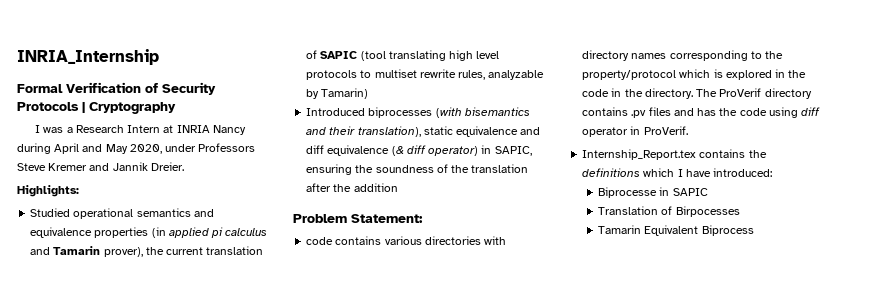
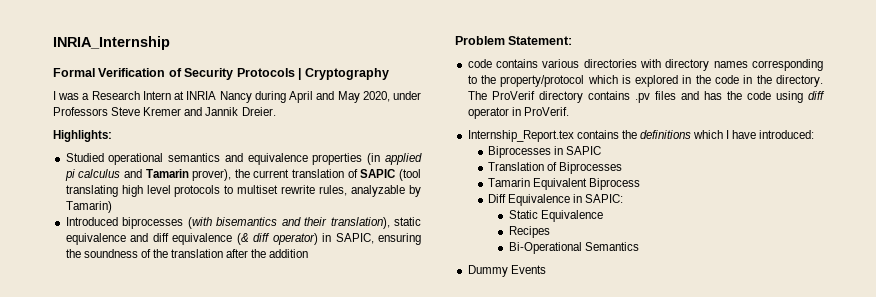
[598,187,658,198] Biprocesse -> [488,146,552,158] Biprocesses
[675,206,740,217] Birpocesses -> [559,162,623,174] Biprocesses
(754, 230) none -> [488,194,624,206] [508,210,603,222] [508,226,550,238] [508,242,639,254] [467,265,546,277] // Diff Equivalence in SAPIC: // Static Equivalence // Recipes // Bi-Operational Semantics // Dummy Events

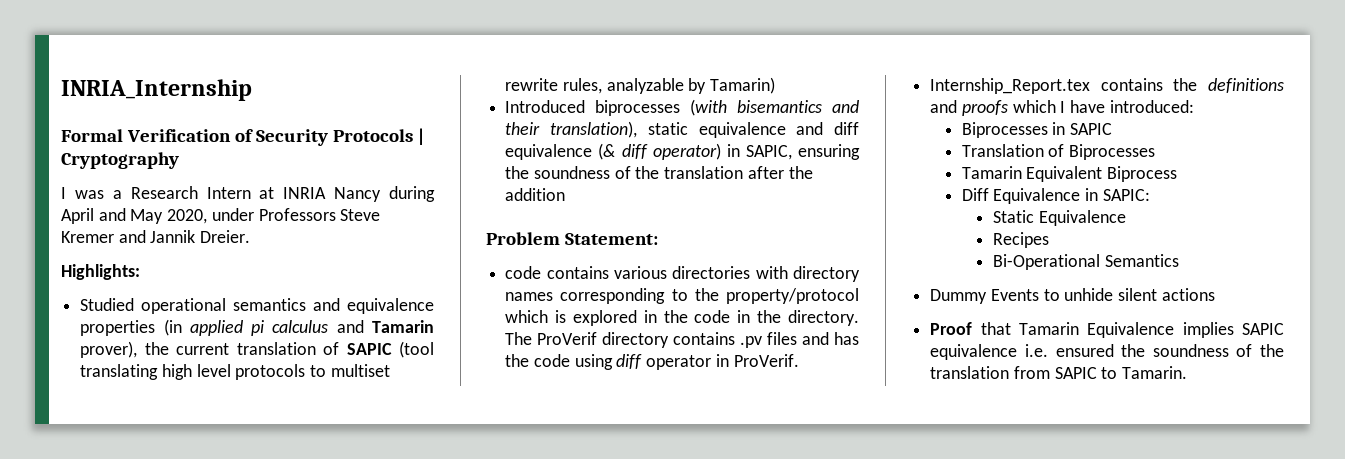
(691, 134) none -> [930,100,1008,116] and proofs
(546, 269) none -> [1043,288,1215,301] [930,322,1284,338] [930,344,1284,360] [930,366,1188,379] to unhide silent actions // Proof that Tamarin Equivalence implies SAPIC equivalence i.e. ensured the soundness of the translation from SAPIC to Tamarin.

